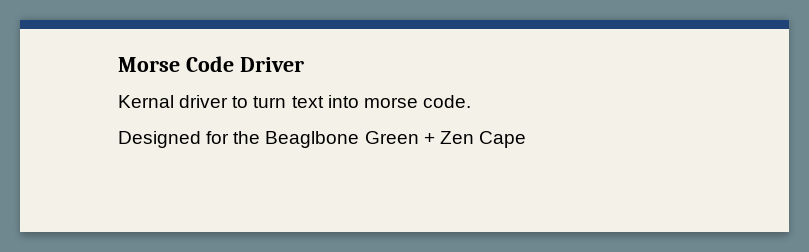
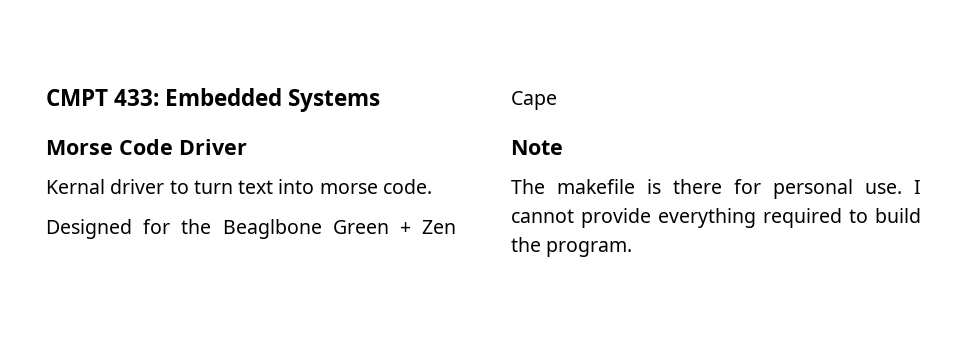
(118, 64) none -> [46,88,381,112] CMPT 433: Embedded Systems //
(526, 139) none -> [511,140,563,155] [511,179,921,199] [511,208,921,228] [511,237,633,257] // Note // The makefile is there for personal use. I cannot provide everything required to build the program.

